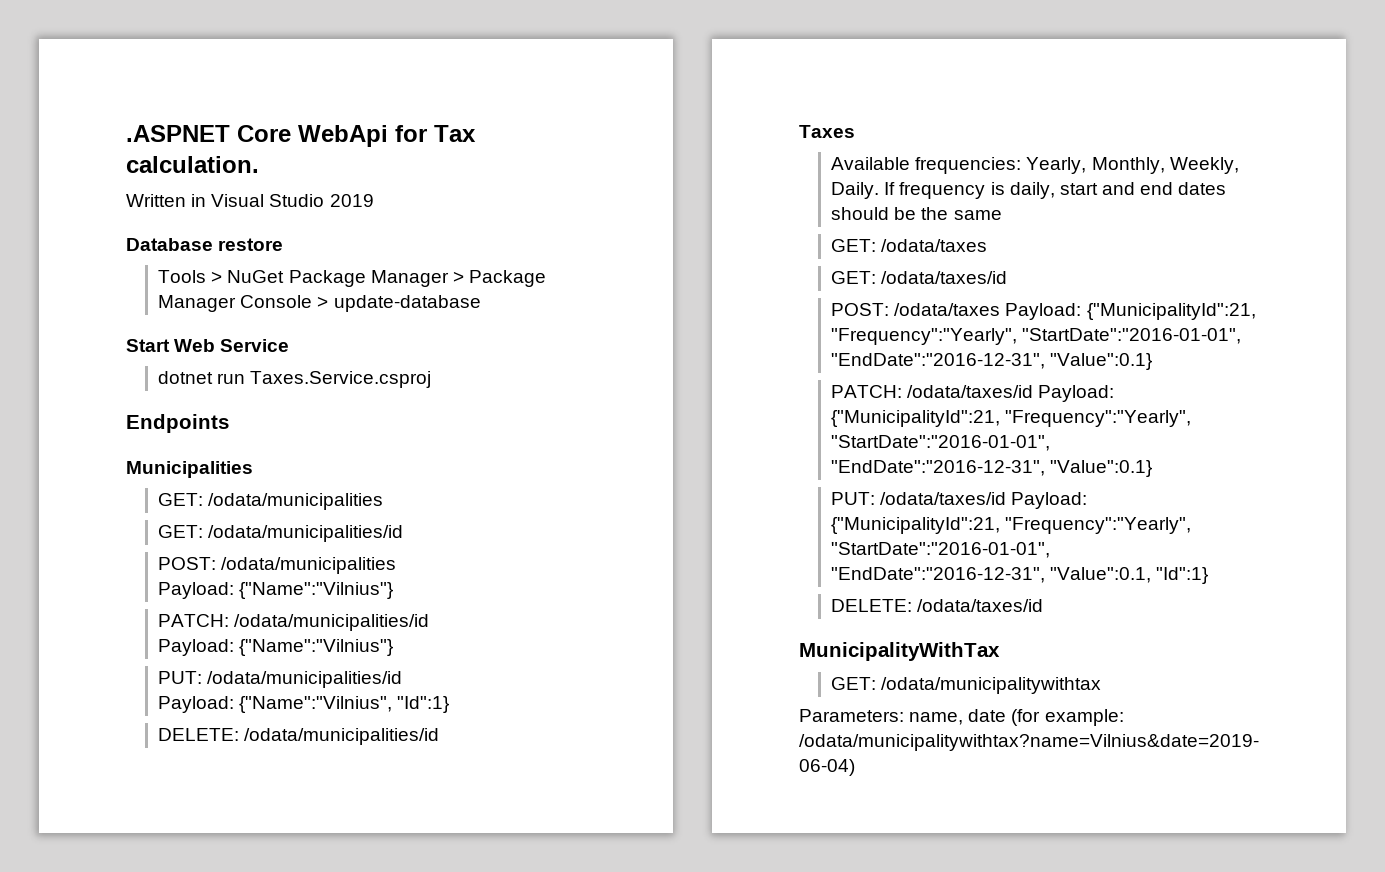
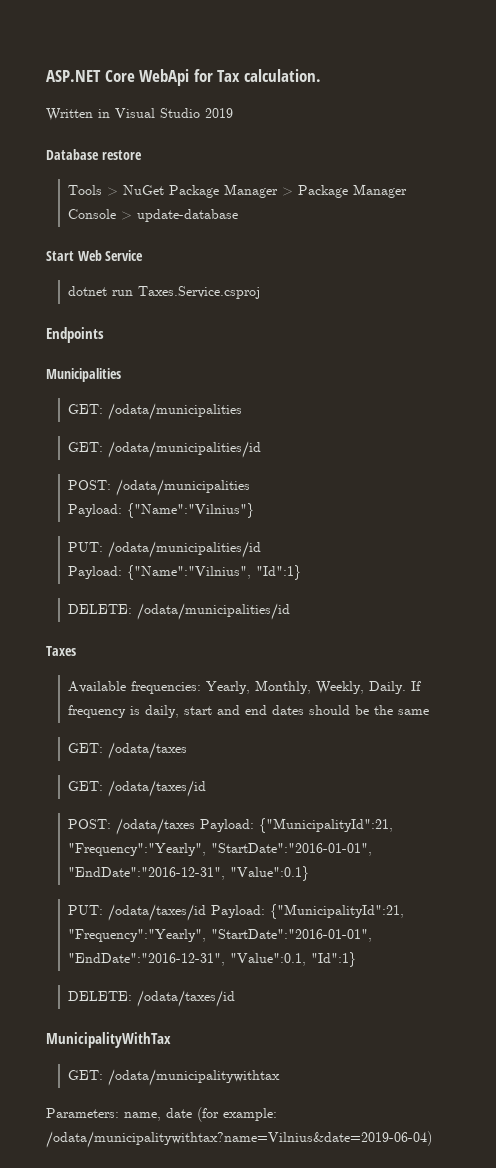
[126,125,230,142] .ASPNET -> [46,70,101,82] ASP.NET
[158,614,430,631] [158,639,394,656] // PATCH: /odata/municipalities/id // Payload: {"Name":"Vilnius"} -> (254, 510) none
[831,385,1115,402] [831,410,1192,427] [831,435,1051,451] [831,460,1153,477] // PATCH: /odata/taxes/id Payload: {"MunicipalityId":21, "Frequency":"Yearly", "StartDate":"2016-01-01", "EndDate":"2016-12-31", "Value":0.1} -> (309, 873) none

